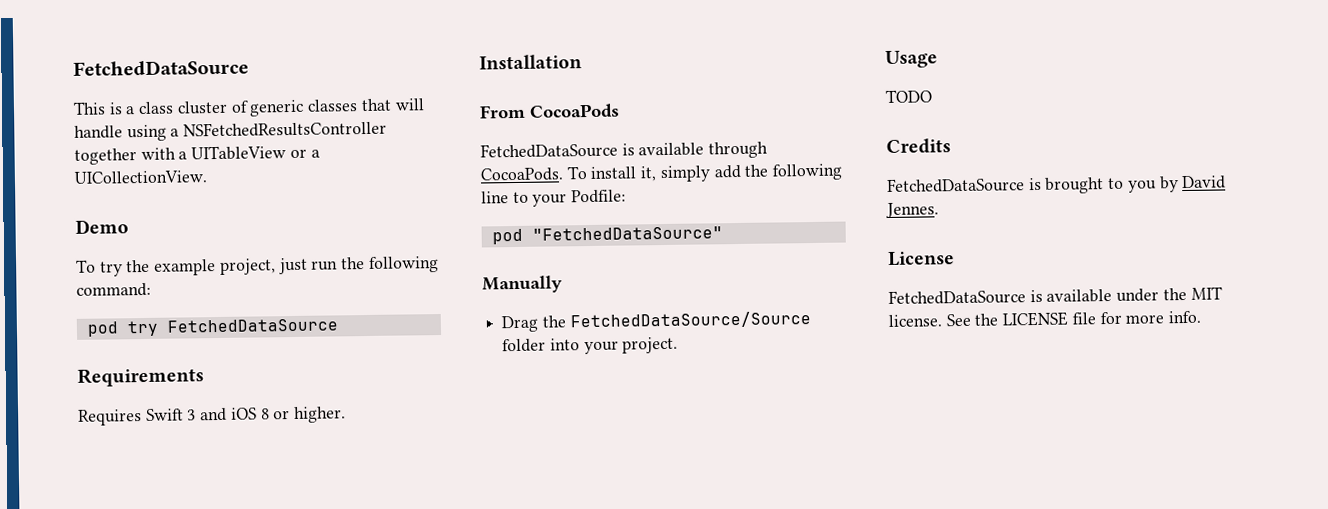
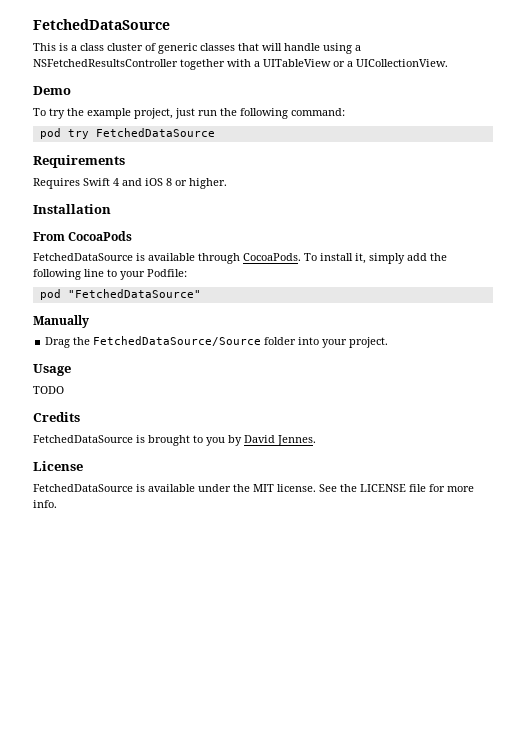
[187,409,197,421] 3 -> [113,178,119,186] 4

